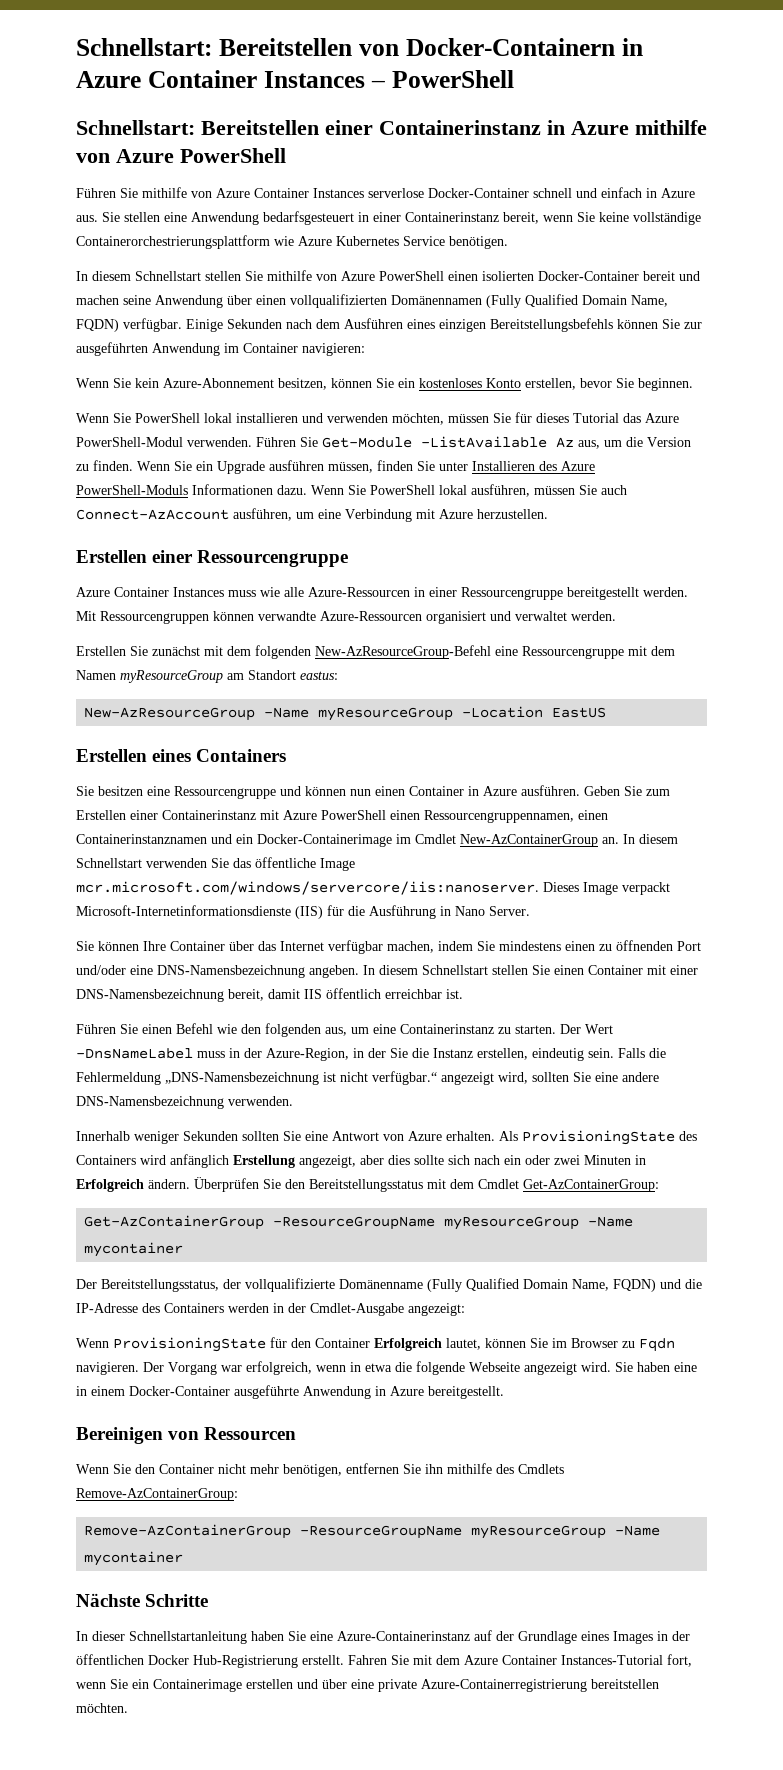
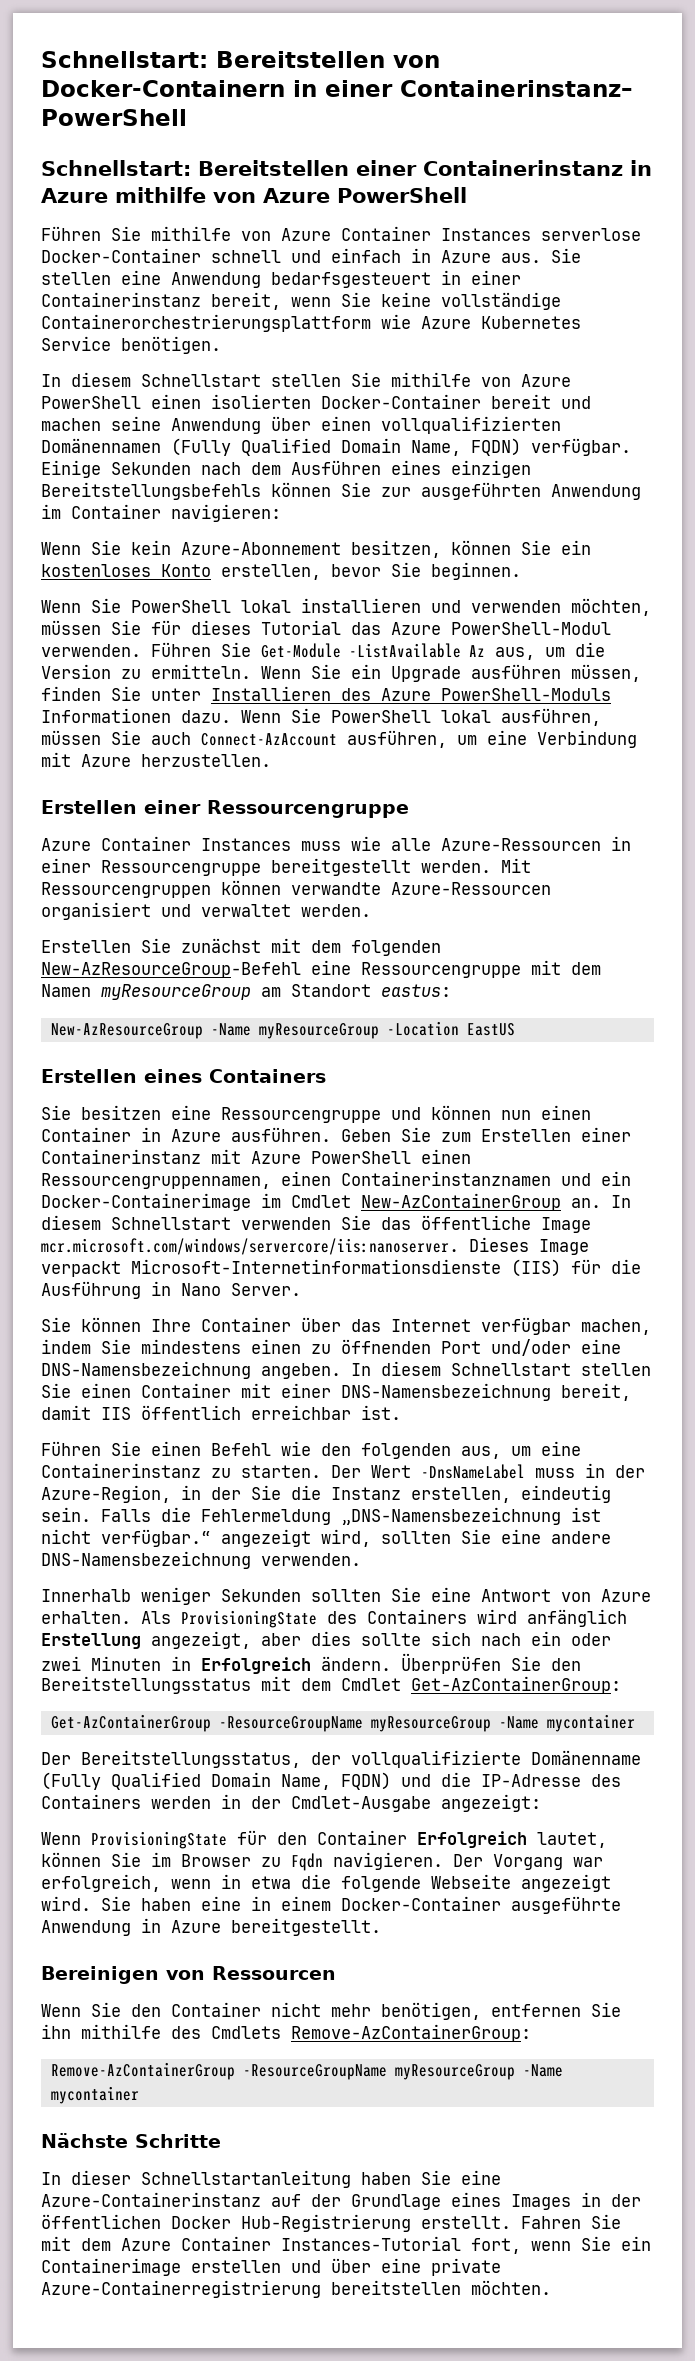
[76,70,385,88] Azure Container Instances – -> [324,80,633,97] einer Containerinstanz–
[93,460,133,471] finden. -> [151,664,251,679] ermitteln.

